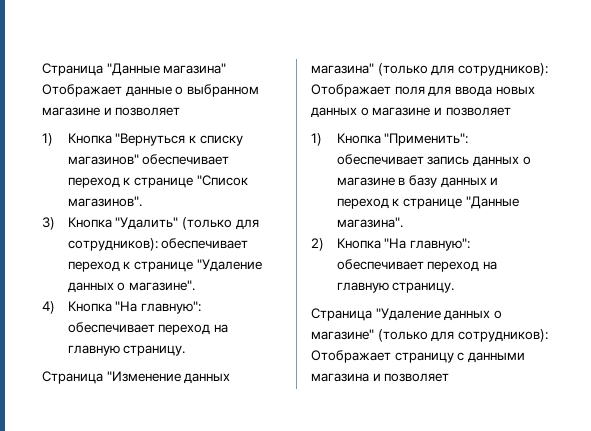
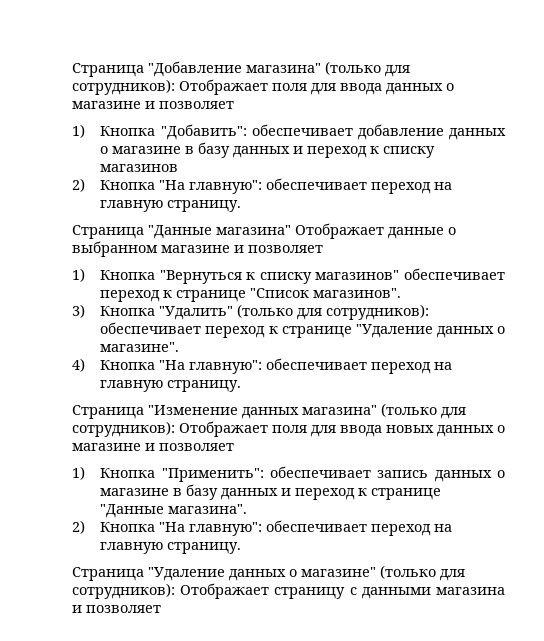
[42,63,103,76] Страница -> [72,61,410,77] [72,79,454,95] [72,101,234,109] [72,124,506,140] [100,142,436,158] [100,164,179,172] [72,178,453,194] [100,200,242,212] [72,225,144,239] Страница "Добавление магазина" (только для сотрудников): Отображает поля для ввода данных о магазине и позволяет // 1) Кнопка "Добавить": обеспечивает добавление данных о магазине в базу данных и переход к списку магазинов // 2) Кнопка "На главную": обеспечивает переход на главную страницу. // Страница

